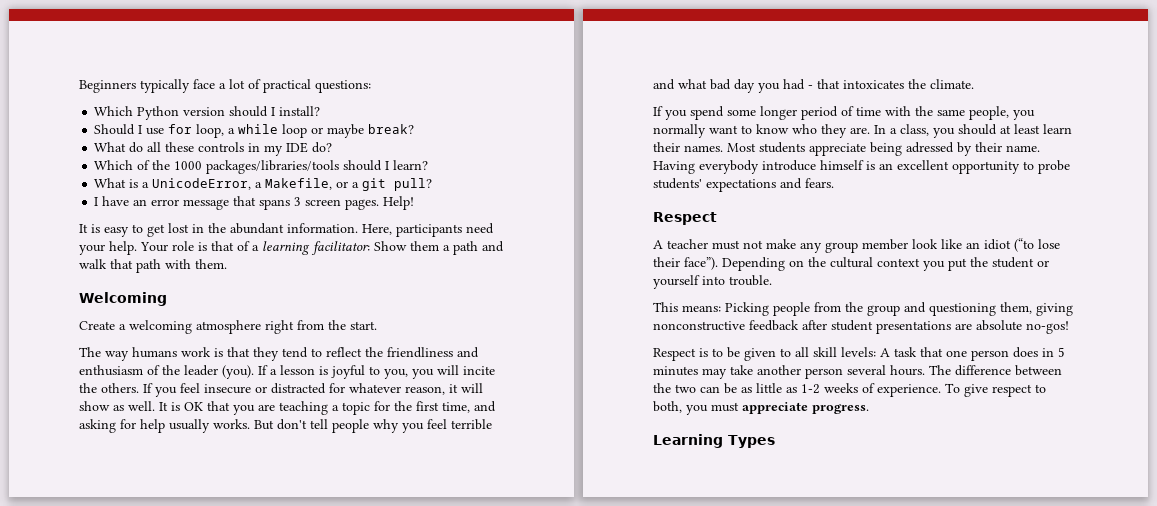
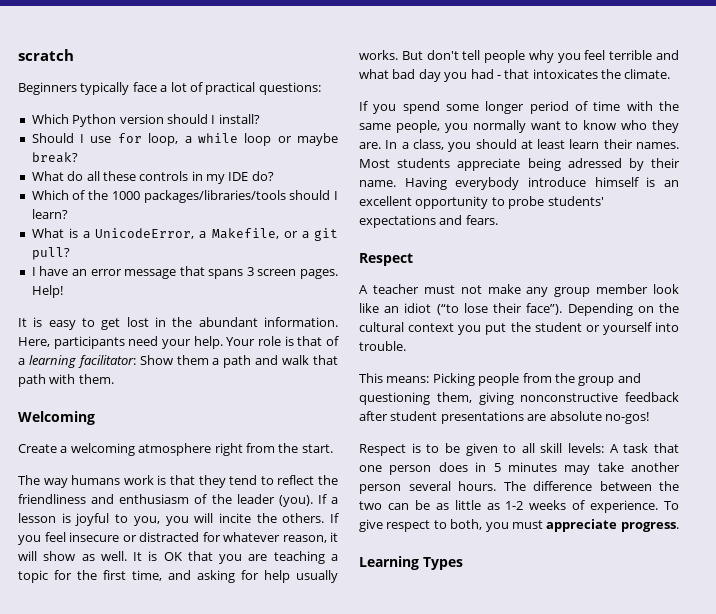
(79, 86) none -> [18,49,74,61] scratch //

